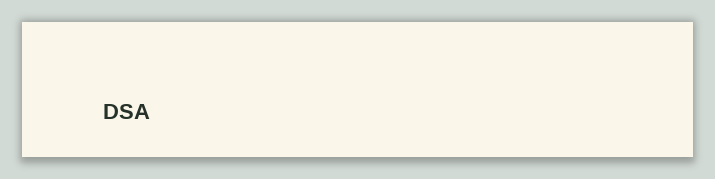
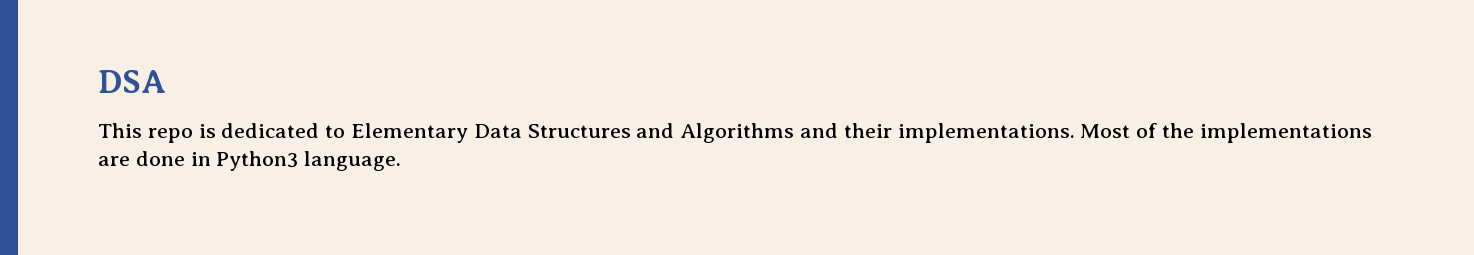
(150, 111) none -> [98,123,1372,143] [98,151,402,171] // This repo is dedicated to Elementary Data Structures and Algorithms and their implementations. Most of the implementations are done in Python3 language.

